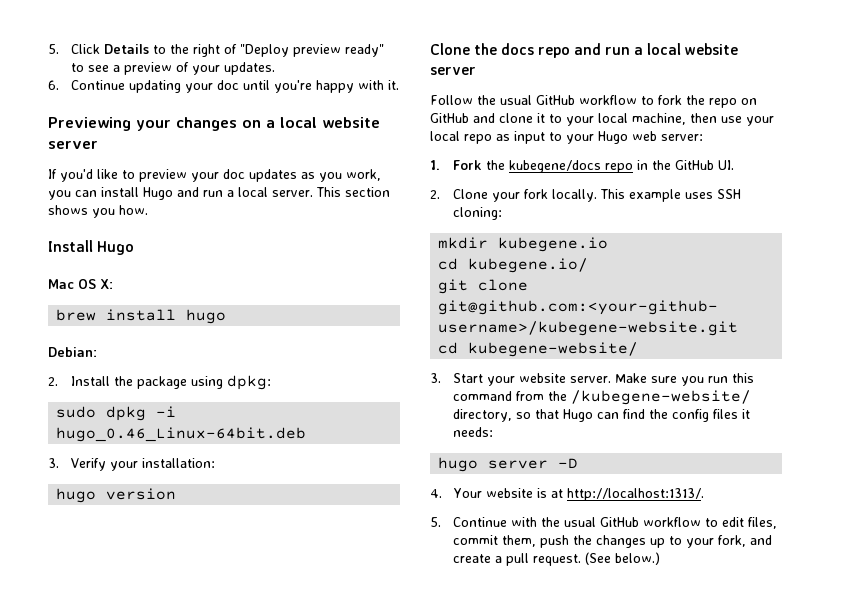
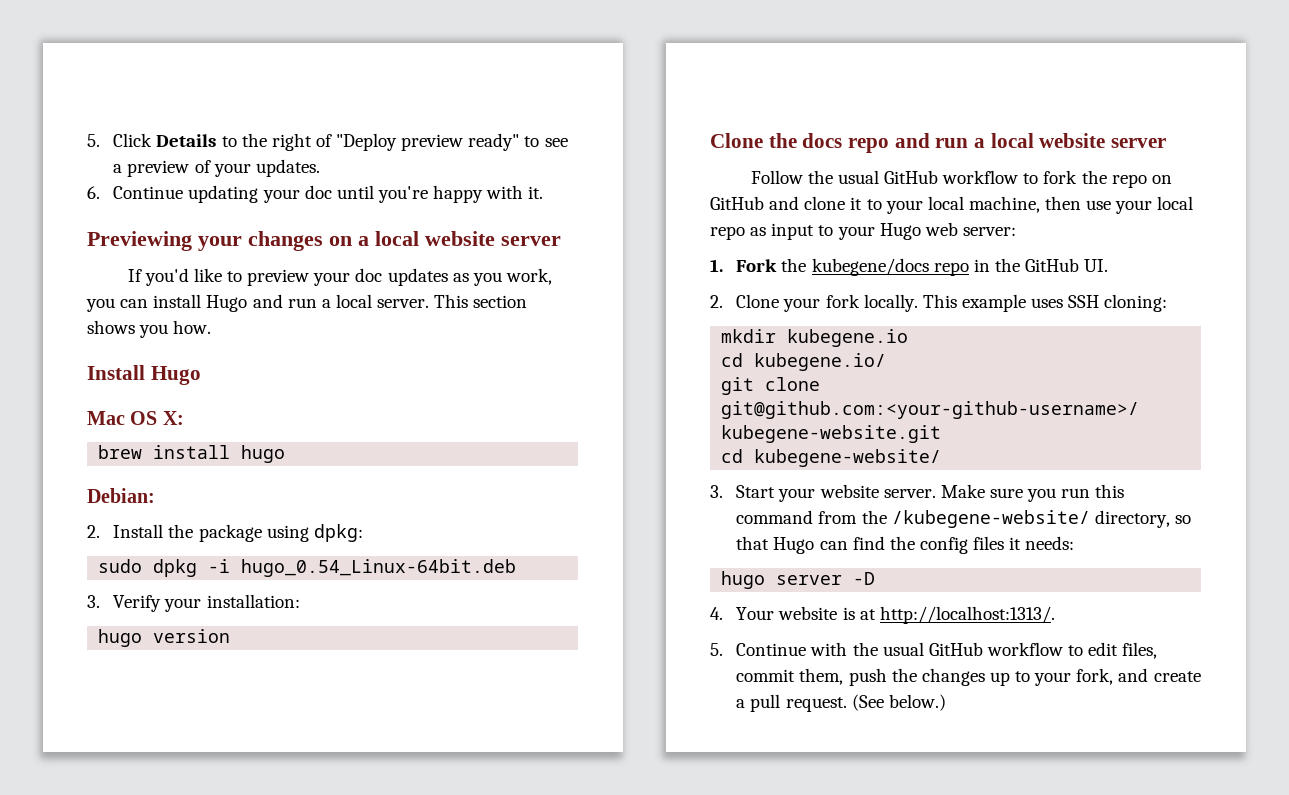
[56,427,307,442] hugo_0.46_Linux-64bit.deb -> [241,559,517,577] hugo_0.54_Linux-64bit.deb

